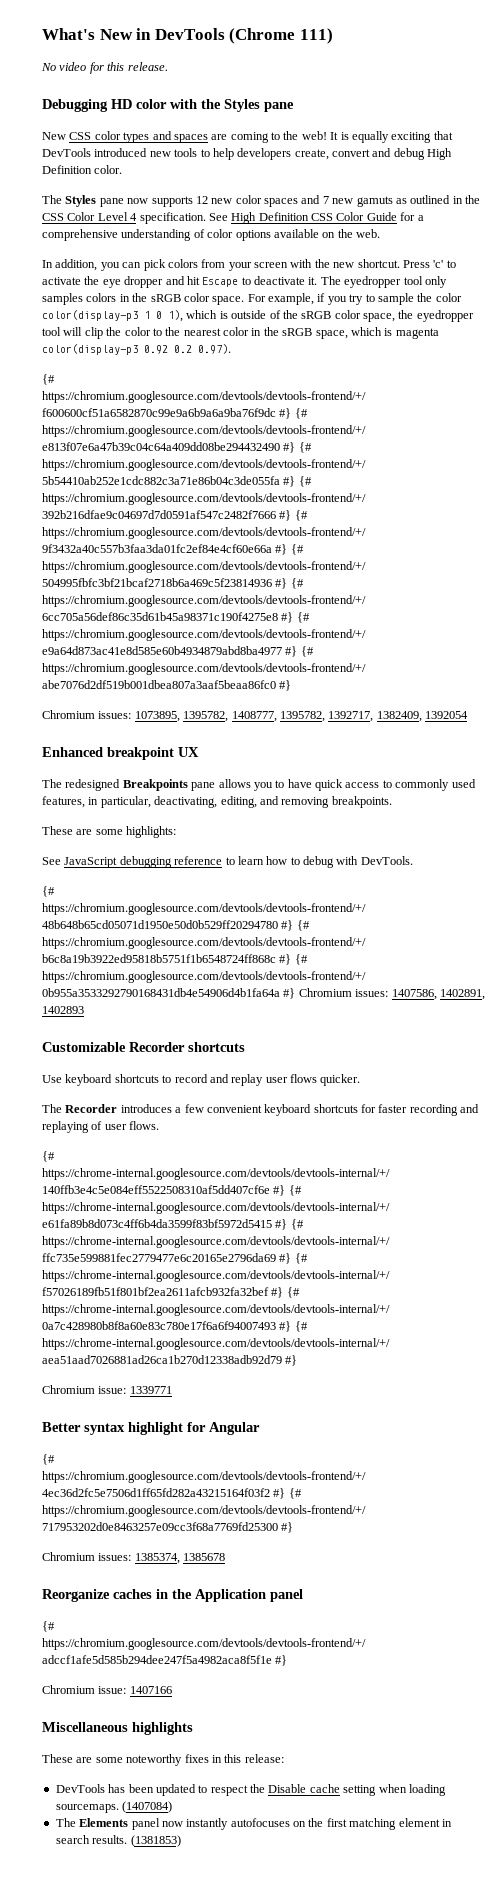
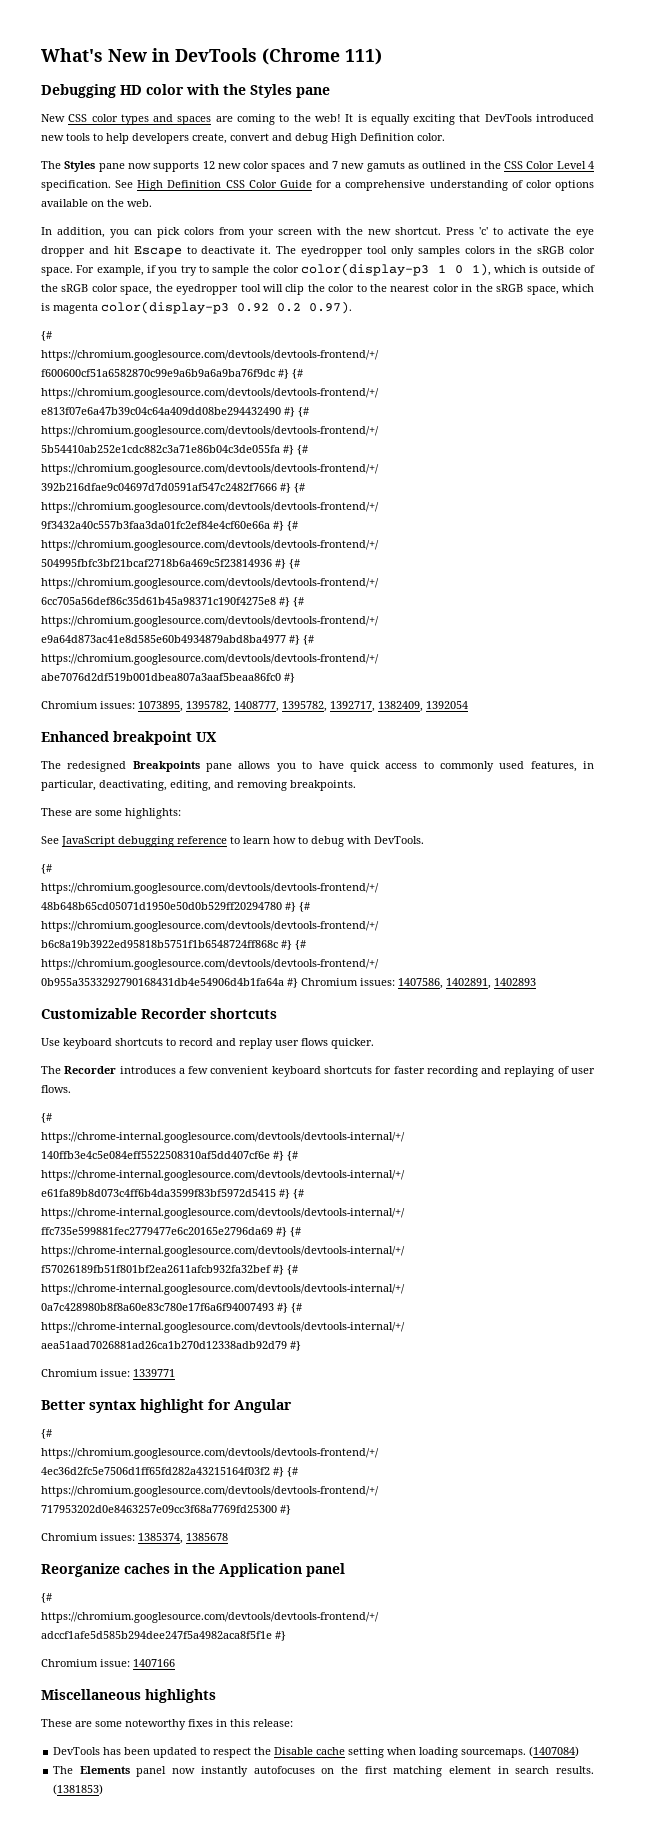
[41,62,168,74] // No video for this release. -> (382, 56) none

